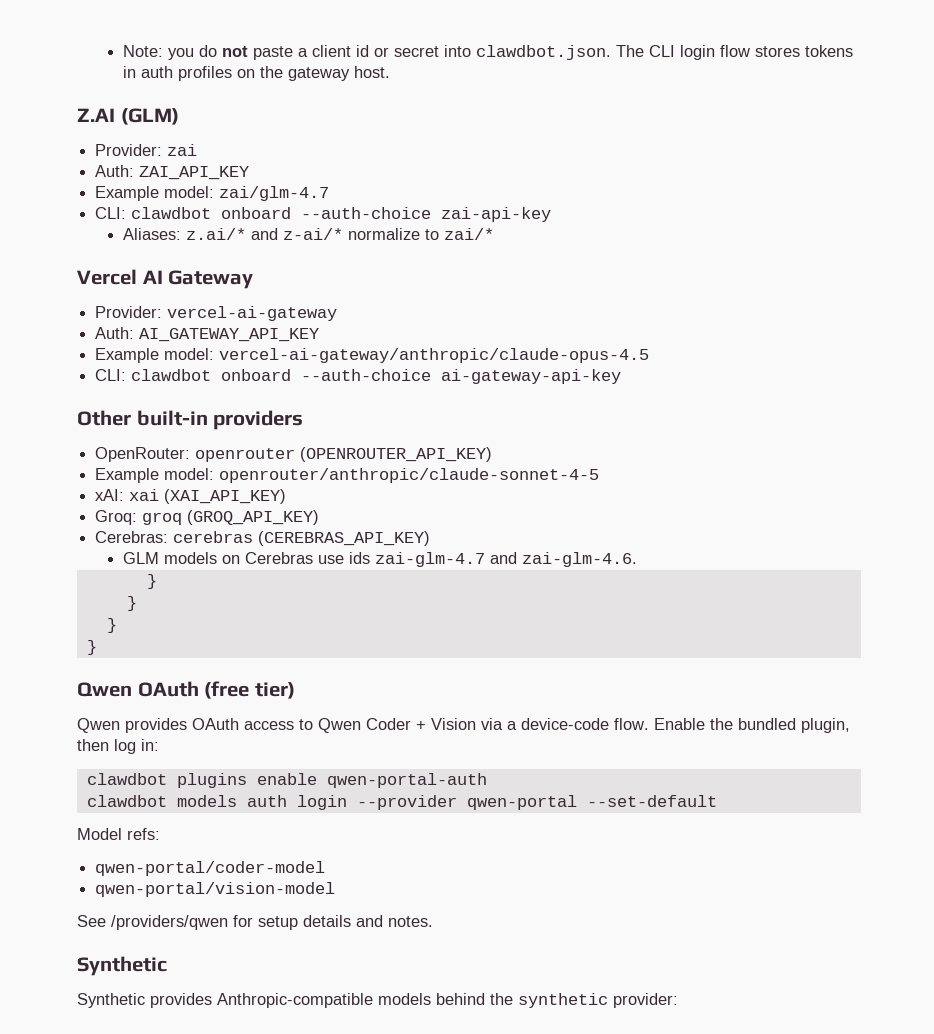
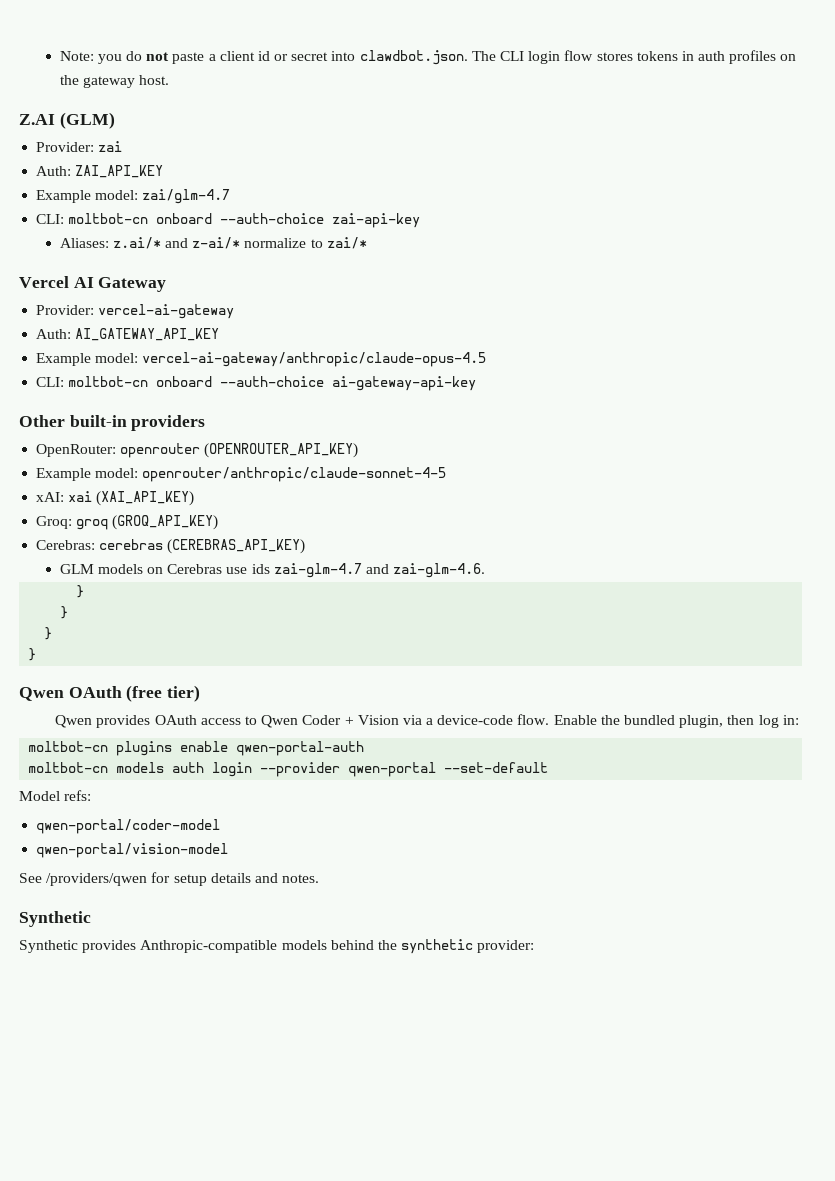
[131,207,212,219] clawdbot -> [68,213,149,224] moltbot-cn
[131,369,212,381] clawdbot -> [68,376,149,387] moltbot-cn
[86,773,167,785] clawdbot -> [28,741,109,752] moltbot-cn
[86,795,167,807] clawdbot -> [28,762,109,773] moltbot-cn

